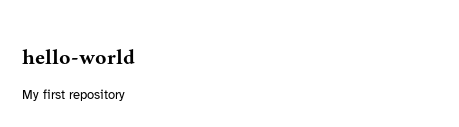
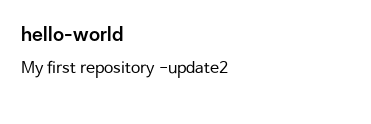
(125, 95) none -> [158,61,228,78] -update2

